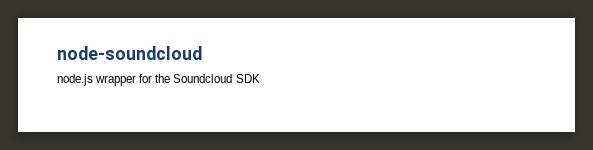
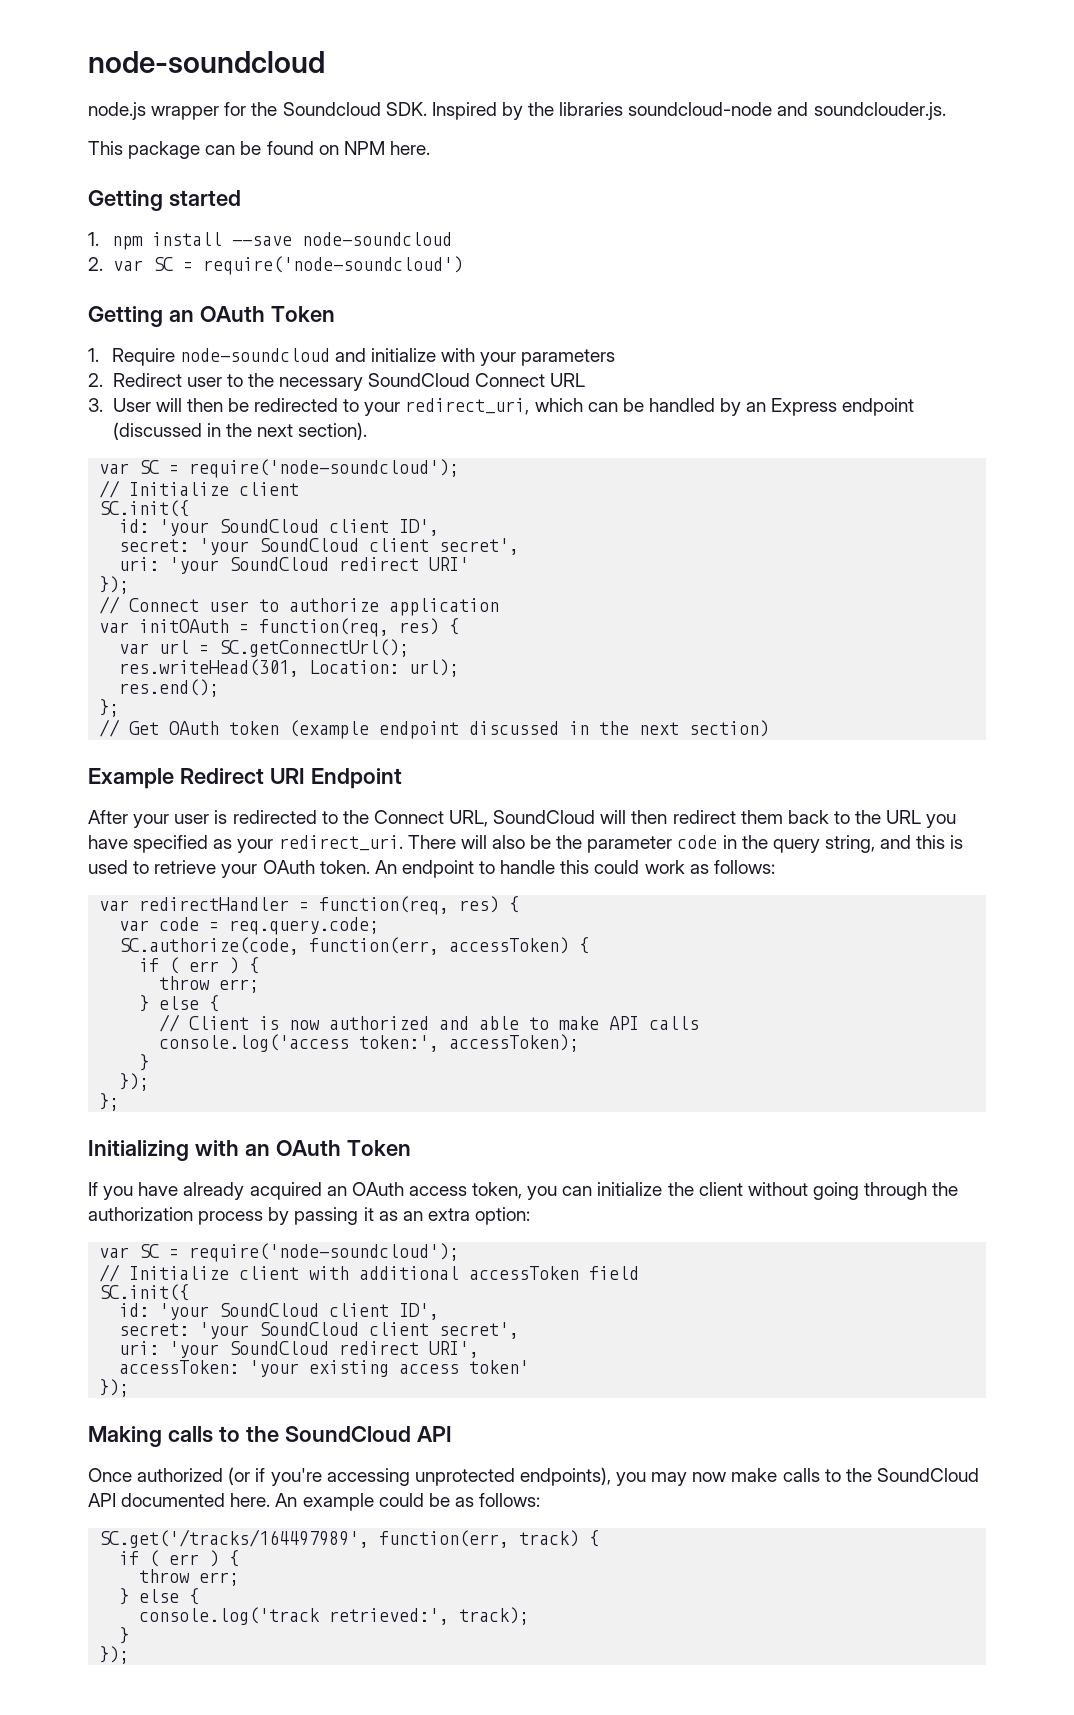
[235,74,260,83] SDK -> [385,102,946,120] [88,141,430,159] [88,190,241,211] [88,232,452,250] [88,256,463,275] [88,306,335,327] [88,348,616,366] [88,373,586,391] [88,398,915,416] [112,422,368,440] [99,459,460,478] [99,480,300,498] [99,500,190,517] [119,519,440,536] [119,538,520,555] [119,557,470,574] [99,576,130,594] [99,596,500,616] [99,618,460,637] [119,639,410,657] [119,659,460,677] [119,679,220,697] [99,699,120,717] [99,719,770,739] [88,768,402,789] [88,810,957,828] [88,835,964,853] [88,860,775,878] [99,896,520,915] [119,917,380,935] [119,937,590,955] [139,957,260,974] [159,976,260,993] [139,995,220,1012] [159,1014,700,1032] [159,1034,580,1052] [139,1054,150,1071] [119,1073,150,1091] [99,1093,120,1111] [88,1140,411,1161] [88,1182,959,1200] [88,1207,531,1225] [99,1243,460,1262] [99,1264,640,1282] [99,1284,190,1301] [119,1303,440,1320] [119,1322,520,1339] [119,1341,480,1358] [119,1360,530,1377] [99,1379,130,1397] [88,1426,452,1447] [88,1467,979,1486] [88,1493,541,1511] [99,1529,600,1548] [119,1550,240,1567] [139,1569,240,1586] [119,1588,200,1605] [139,1607,530,1625] [119,1627,130,1644] [99,1646,130,1664] SDK. Inspired by the libraries soundcloud-node and soundclouder.js. // This package can be found on NPM here. // Getting started // 1. npm install --save node-soundcloud // 2. var SC = require('node-soundcloud') // Getting an OAuth Token // 1. Require node-soundcloud and initialize with your parameters // 2. Redirect user to the necessary SoundCloud Connect URL // 3. User will then be redirected to your redirect_uri, which can be handled by an Express endpoint (discussed in the next section). // var SC = require('node-soundcloud'); // // Initialize client // SC.init({ // id: 'your SoundCloud client ID', // secret: 'your SoundCloud client secret', // uri: 'your SoundCloud redirect URI' // }); // // Connect user to authorize application // var initOAuth = function(req, res) { // var url = SC.getConnectUrl(); // res.writeHead(301, Location: url); // res.end(); // }; // // Get OAuth token (example endpoint discussed in the next section) // Example Redirect URI Endpoint // After your user is redirected to the Connect URL, SoundCloud will then redirect them back to the URL you have specified as your redirect_uri. There will also be the parameter code in the query string, and this is used to retrieve your OAuth token. An endpoint to handle this could work as follows: // var redirectHandler = function(req, res) { // var code = req.query.code; // SC.authorize(code, function(err, accessToken) { // if ( err ) { // throw err; // } else { // // Client is now authorized and able to make API calls // console.log('access token:', accessToken); // } // }); // }; // Initializing with an OAuth Token // If you have already acquired an OAuth access token, you can initialize the client without going through the authorization process by passing it as an extra option: // var SC = require('node-soundcloud'); // // Initialize client with additional accessToken field // SC.init({ // id: 'your SoundCloud client ID', // secret: 'your SoundCloud client secret', // uri: 'your SoundCloud redirect URI', // accessToken: 'your existing access token' // }); // Making calls to the SoundCloud API // Once authorized (or if you're accessing unprotected endpoints), you may now make calls to the SoundCloud API documented here. An example could be as follows: // SC.get('/tracks/164497989', function(err, track) { // if ( err ) { // throw err; // } else { // console.log('track retrieved:', track); // } // });

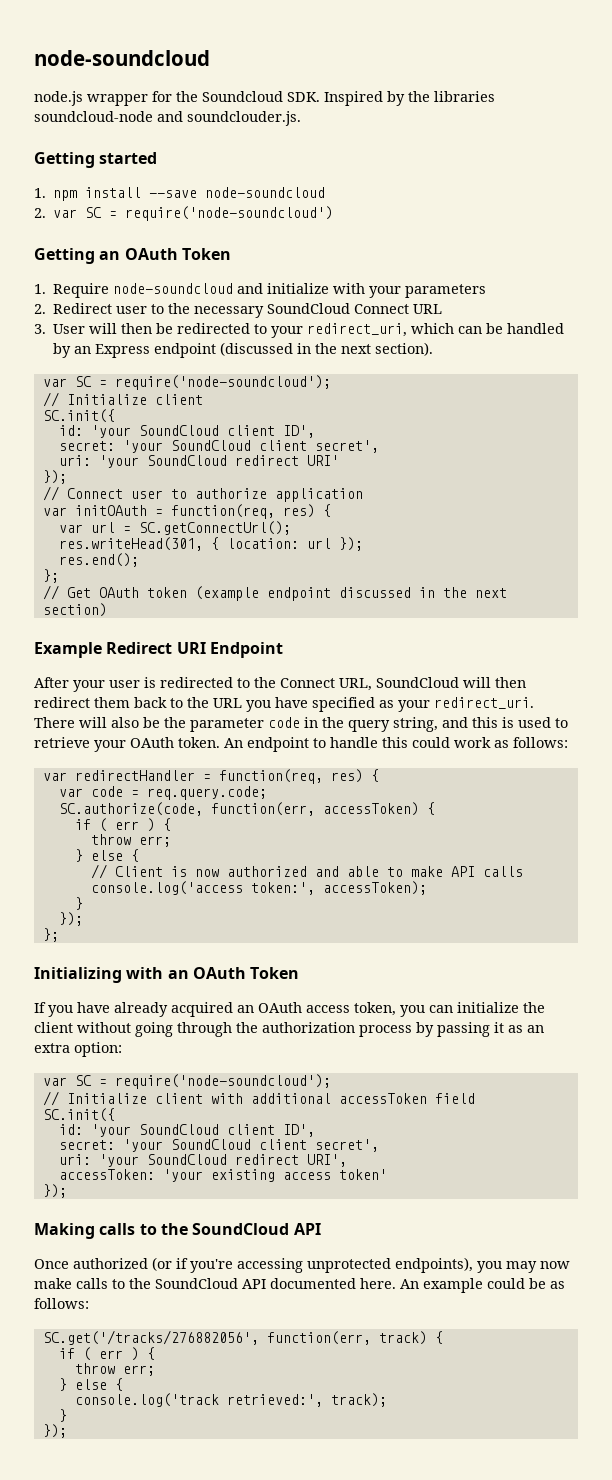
[88,141,430,159] // This package can be found on NPM here. -> (301, 118) none
[309,659,460,677] Location: url); -> [210,537,363,551] { location: url });
[99,1529,370,1548] SC.get('/tracks/164497989', -> [42,1330,259,1345] SC.get('/tracks/276882056',

